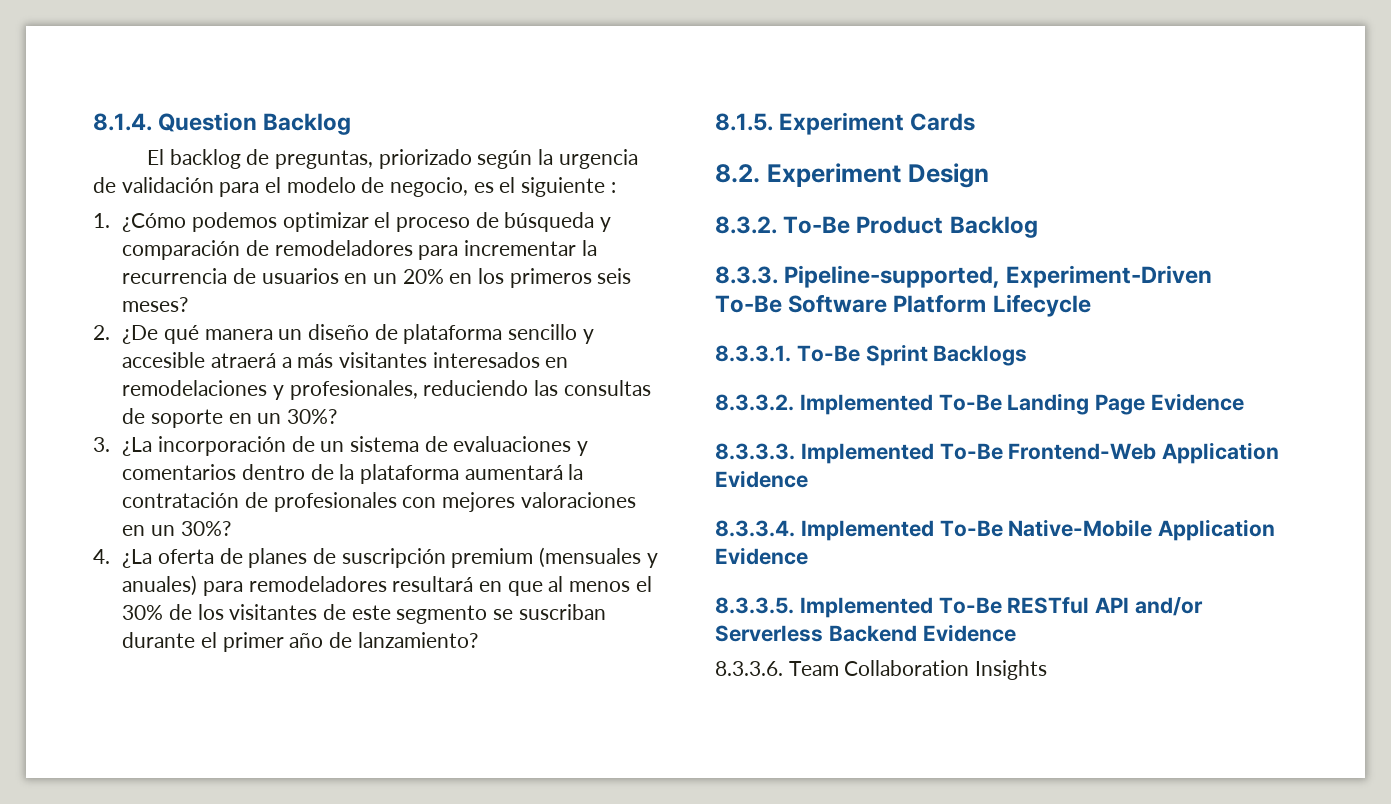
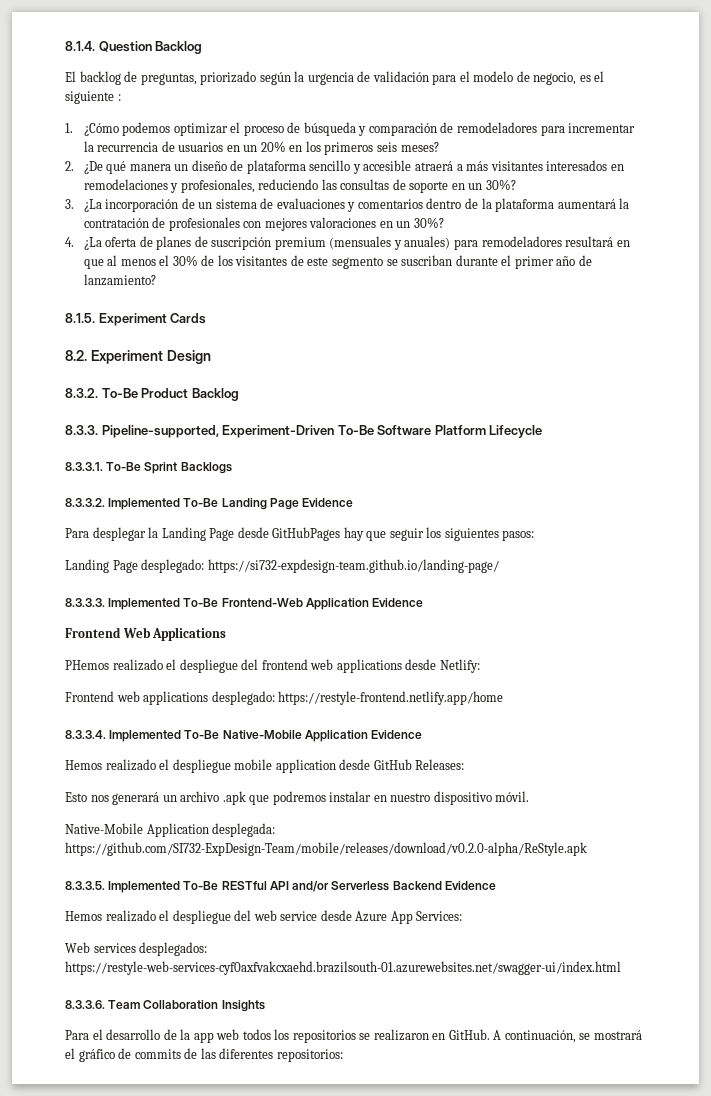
(1245, 402) none -> [65,527,535,541] [65,559,499,573] // Para desplegar la Landing Page desde GitHubPages hay que seguir los siguientes pasos: // Landing Page desplegado: https://si732-expdesign-team.github.io/landing-page/
(808, 479) none -> [65,627,227,641] [65,659,480,673] [65,691,504,705] // Frontend Web Applications // PHemos realizado el despliegue del frontend web applications desde Netlify: // Frontend web applications desplegado: https://restyle-frontend.netlify.app/home
(808, 556) none -> [65,759,465,773] [65,791,530,805] [65,823,276,837] [65,842,587,856] // Hemos realizado el despliegue mobile application desde GitHub Releases: // Esto nos generará un archivo .apk que podremos instalar en nuestro dispositivo móvil. // Native-Mobile Application desplegada: https://github.com/SI732-ExpDesign-Team/mobile/releases/download/v0.2.0-alpha/ReStyle.apk
[715,660,1048,680] 8.3.3.6. Team Collaboration Insights -> [65,910,463,924] [65,942,208,956] [65,961,621,975] [65,1000,265,1012] [65,1029,642,1043] [65,1048,343,1062] Hemos realizado el despliegue del web service desde Azure App Services: // Web services desplegados: https://restyle-web-services-cyf0axfvakcxaehd.brazilsouth-01.azurewebsites.net/swagger-ui/index.html // 8.3.3.6. Team Collaboration Insights // Para el desarrollo de la app web todos los repositorios se realizaron en GitHub. A continuación, se mostrará el gráfico de commits de las diferentes repositorios:

